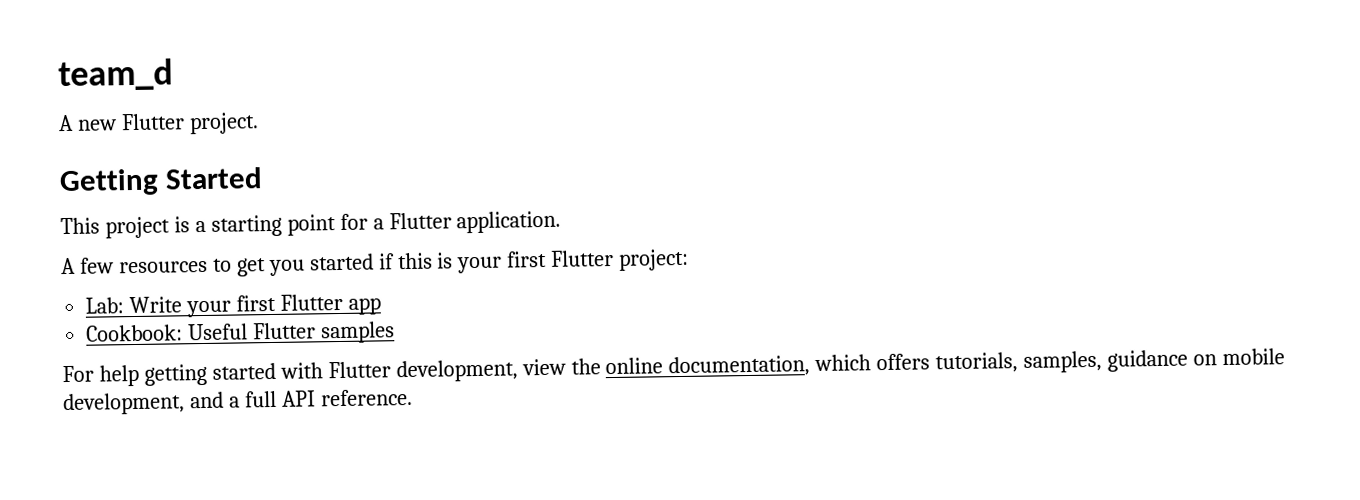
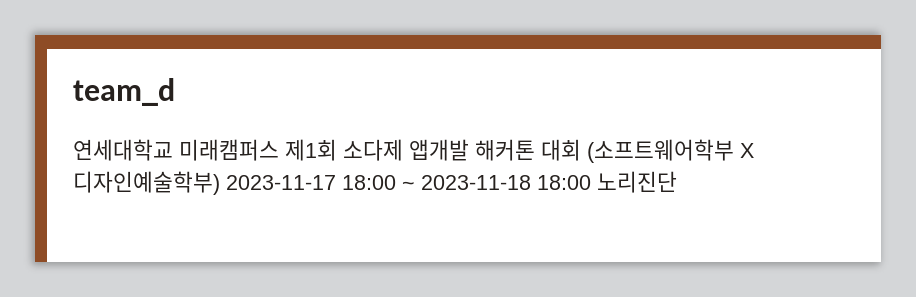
[58,112,259,135] [59,167,264,197] [60,210,562,239] [61,248,690,277] [85,293,381,318] [86,321,396,344] [62,348,1285,387] [63,388,413,416] A new Flutter project. // Getting Started // This project is a starting point for a Flutter application. // A few resources to get you started if this is your first Flutter project: // Lab: Write your first Flutter app // Cookbook: Useful Flutter samples // For help getting started with Flutter development, view the online documentation, which offers tutorials, samples, guidance on mobile development, and a full API reference. -> [73,139,754,163] [73,171,677,195] 연세대학교 미래캠퍼스 제1회 소다제 앱개발 해커톤 대회 (소프트웨어학부 X 디자인예술학부) 2023-11-17 18:00 ~ 2023-11-18 18:00 노리진단

